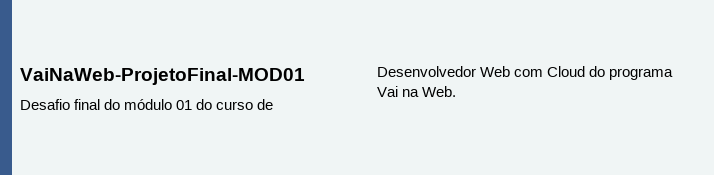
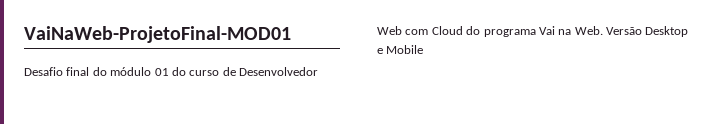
(457, 91) none -> [606,26,689,37] [377,45,424,54] Versão Desktop e Mobile

